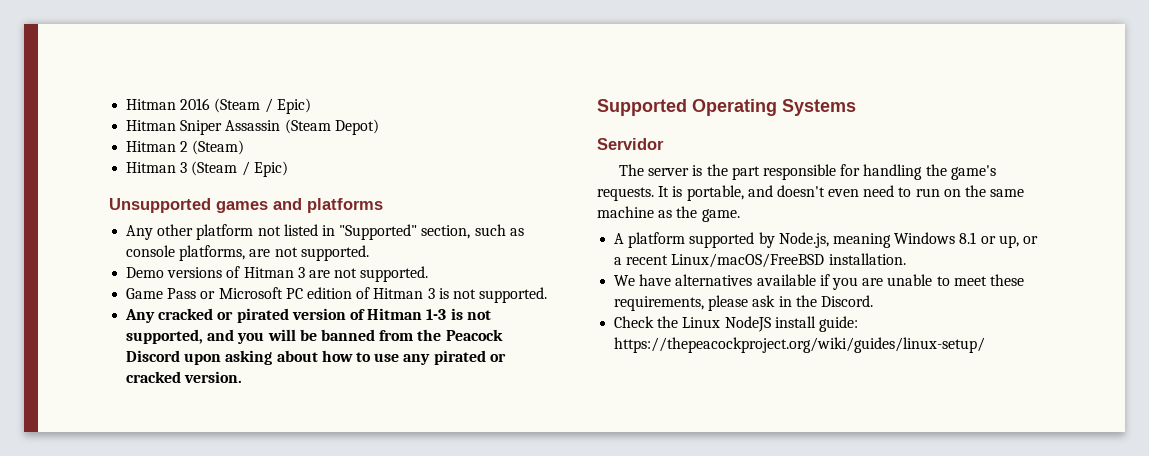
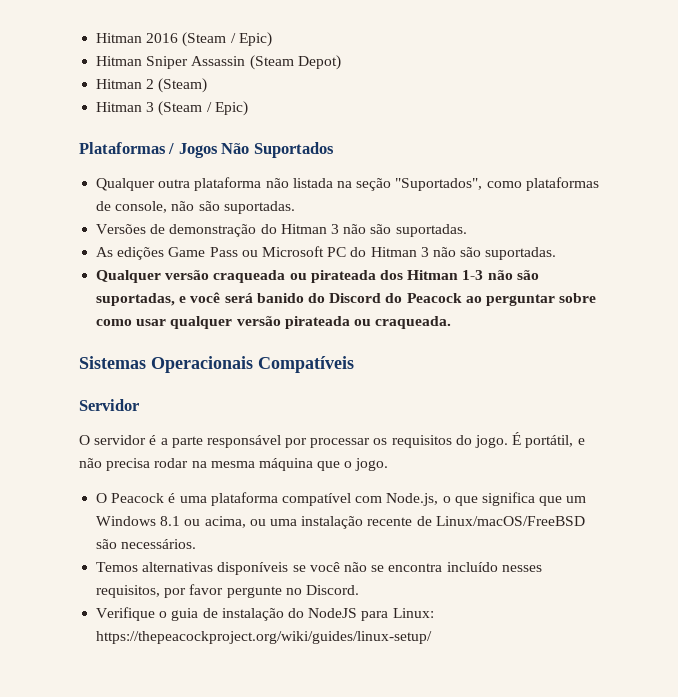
[109,198,383,213] [126,224,524,240] [126,245,369,261] [126,266,429,282] Unsupported games and platforms // Any other platform not listed in "Supported" section, such as console platforms, are not supported. // Demo versions of Hitman 3 are not supported. // -> [79,142,334,158] [96,177,599,191] [96,201,295,214] [96,224,467,237] [96,247,165,260] Plataformas / Jogos Não Suportados // Qualquer outra plataforma não listada na seção "Suportados", como plataformas de console, não são suportadas. // Versões de demonstração do Hitman 3 não são suportadas. // As edições
[200,291,216,299] or -> [241,250,258,257] ou
[306,287,548,303] [125,308,491,323] [126,329,503,344] [126,350,506,365] [126,371,243,383] [597,99,856,116] [597,138,664,150] [619,164,996,180] [597,185,1025,201] [597,206,740,222] [614,232,1038,248] [614,253,906,268] [614,274,1024,290] [614,295,873,311] [614,316,858,332] edition of Hitman 3 is not supported. // Any cracked or pirated version of Hitman 1-3 is not supported, and you will be banned from the Peacock Discord upon asking about how to use any pirated or cracked version. // Supported Operating Systems // Servidor // The server is the part responsible for handling the game's requests. It is portable, and doesn't even need to run on the same machine as the game. // A platform supported by Node.js, meaning Windows 8.1 or up, or a recent Linux/macOS/FreeBSD installation. // We have alternatives available if you are unable to meet these requirements, please ask in the Discord. // Check the Linux NodeJS install guide: -> [350,247,557,260] [96,270,539,283] [96,292,597,306] [96,316,452,329] [79,356,354,373] [79,399,139,411] [79,432,585,448] [79,458,389,471] [96,492,587,506] [96,516,585,529] [96,539,197,549] [96,562,542,575] [96,584,359,598] [96,607,434,621] do Hitman 3 não são suportadas. // Qualquer versão craqueada ou pirateada dos Hitman 1-3 não são suportadas, e você será banido do Discord do Peacock ao perguntar sobre como usar qualquer versão pirateada ou craqueada. // Sistemas Operacionais Compatíveis // Servidor // O servidor é a parte responsável por processar os requisitos do jogo. É portátil, e não precisa rodar na mesma máquina que o jogo. // O Peacock é uma plataforma compatível com Node.js, o que significa que um Windows 8.1 ou acima, ou uma instalação recente de Linux/macOS/FreeBSD são necessários. // Temos alternativas disponíveis se você não se encontra incluído nesses requisitos, por favor pergunte no Discord. // Verifique o guia de instalação do NodeJS para Linux:

